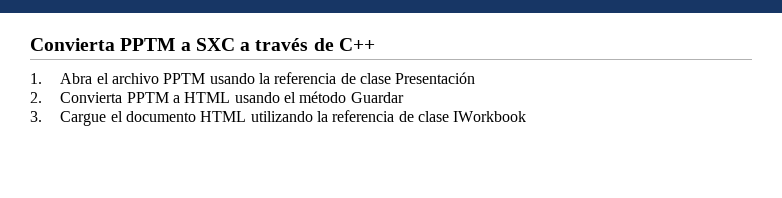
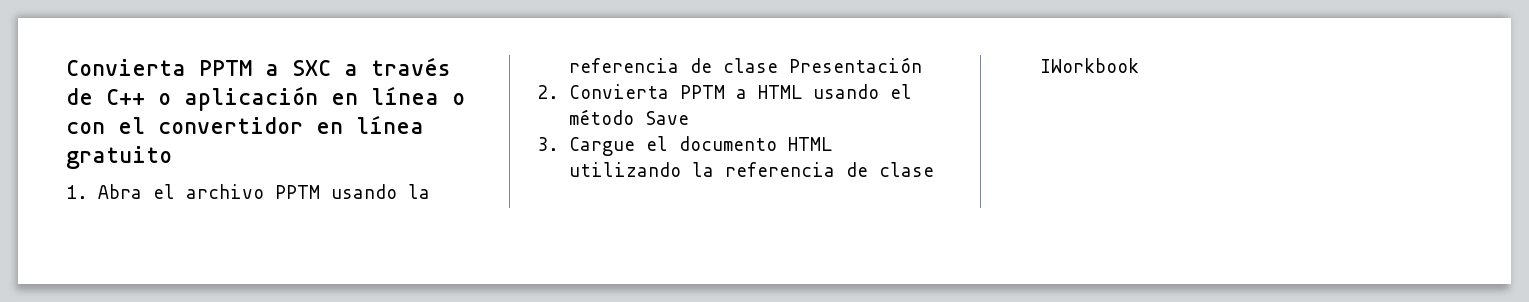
(375, 44) none -> [158,86,465,111] [66,115,424,134] [66,146,172,169] o aplicación en línea o con el convertidor en línea gratuito
[350,92,404,103] Guardar -> [644,111,689,125] Save

